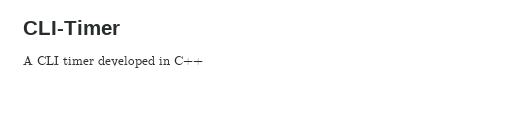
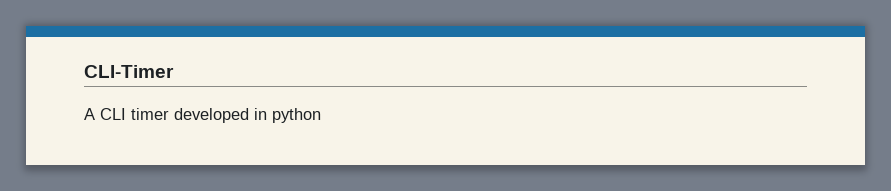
[174,56,203,65] C++ -> [272,108,321,123] python

